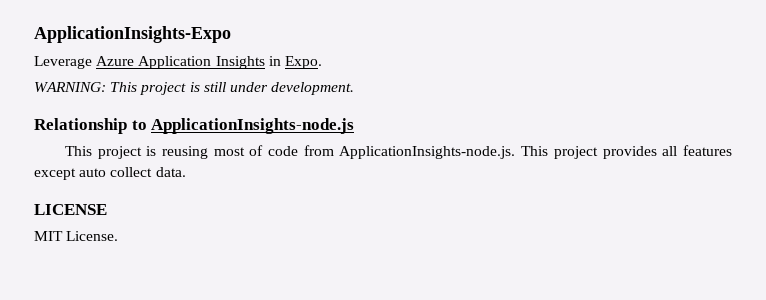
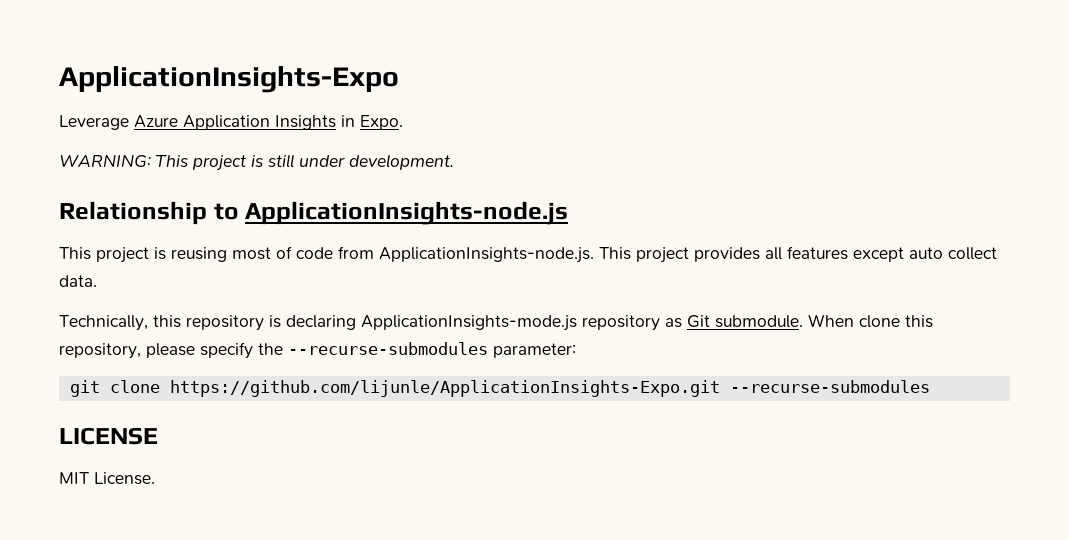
(186, 172) none -> [59,314,933,331] [59,342,576,359] [69,380,930,397] // Technically, this repository is declaring ApplicationInsights-mode.js repository as Git submodule. When clone this repository, please specify the --recurse-submodules parameter: // git clone https://github.com/lijunle/ApplicationInsights-Expo.git --recurse-submodules

